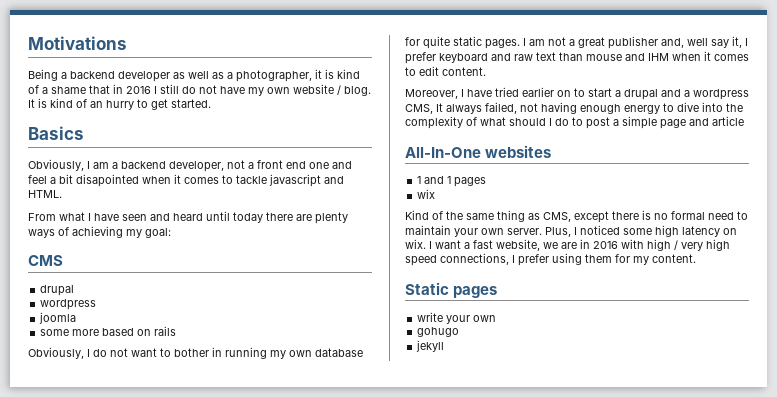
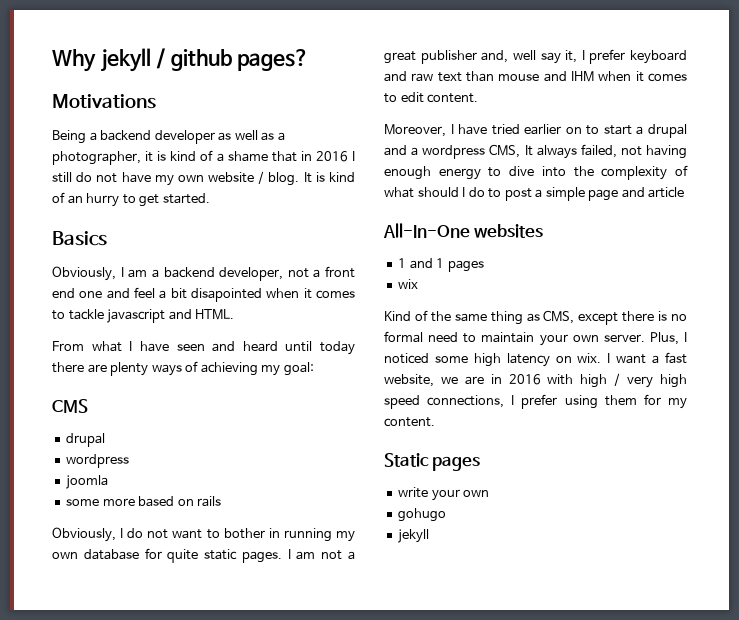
(28, 43) none -> [52,48,310,72] Why jekyll / github pages? //

